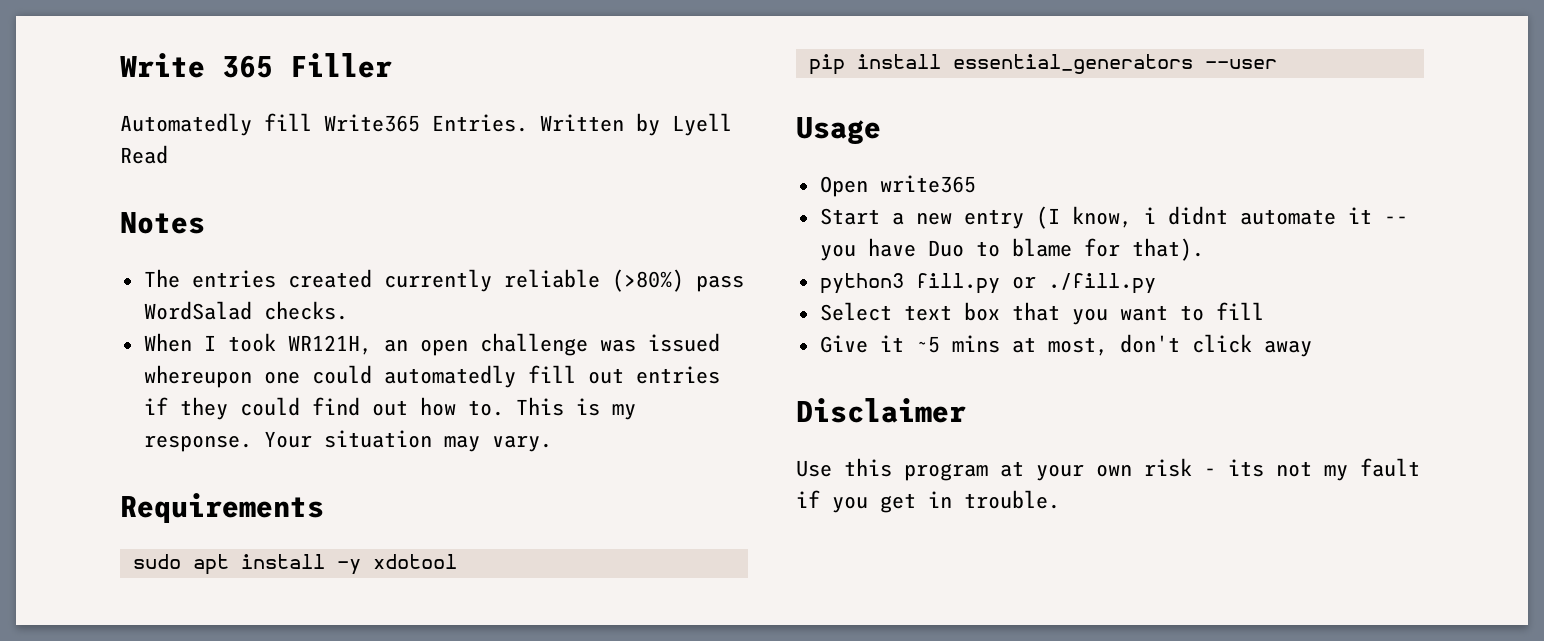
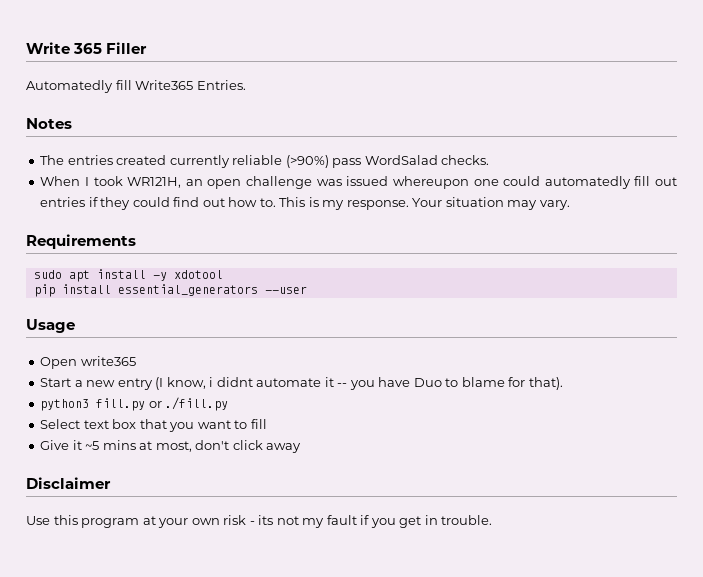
[540,113,732,136] [120,145,168,164] Written by Lyell Read -> (246, 85) none
[611,269,684,292] (>80%) -> [285,155,329,168] (>90%)

